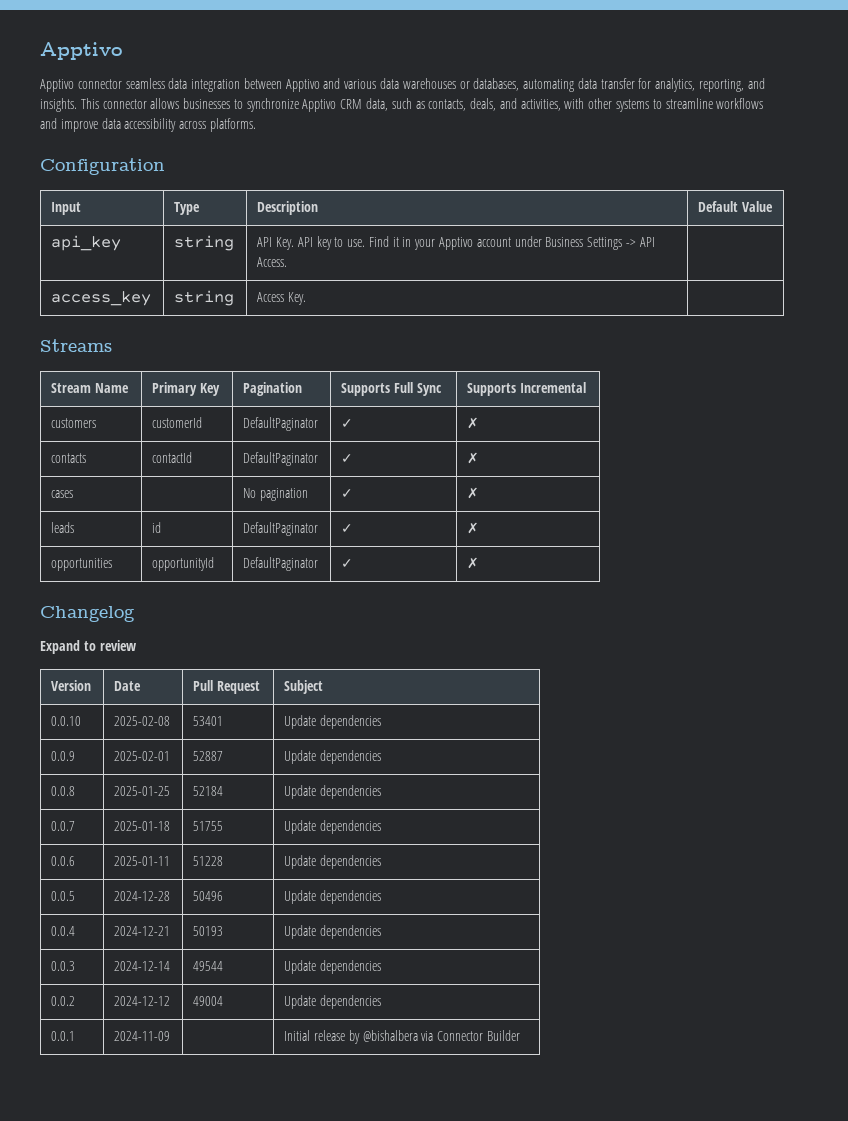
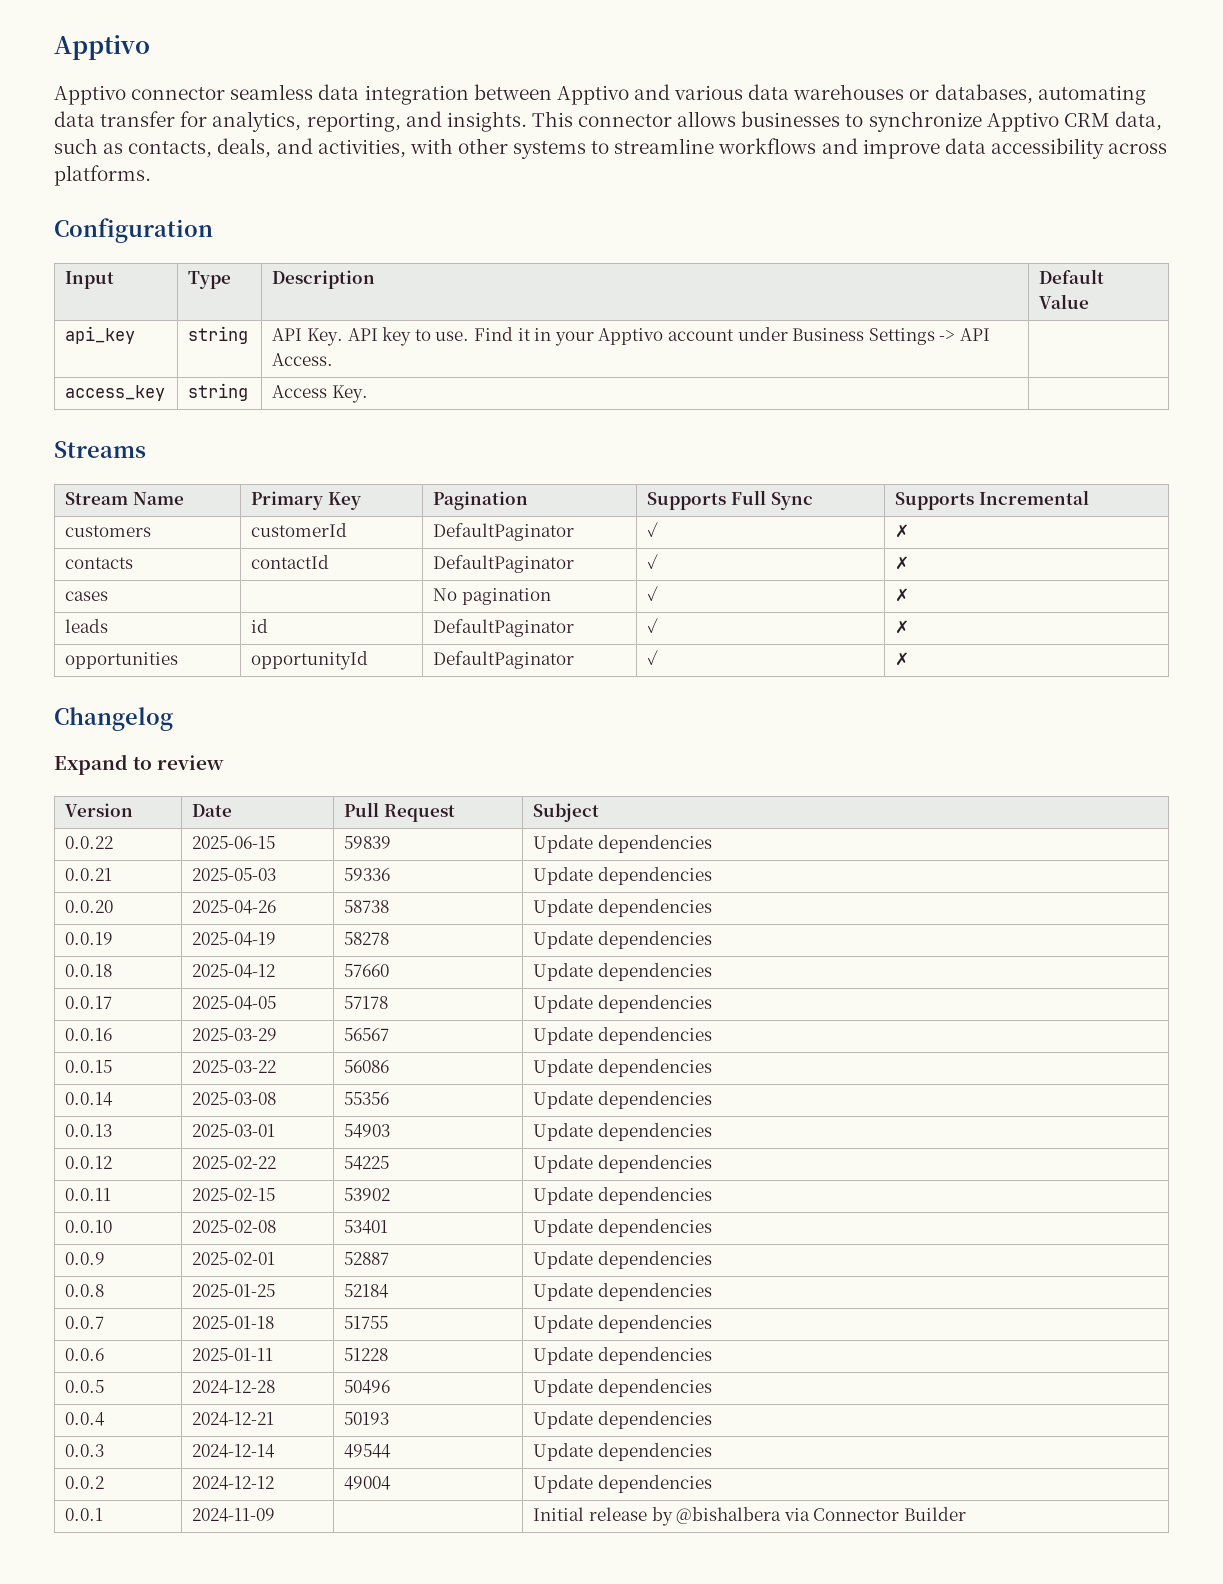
(324, 687) none -> [65,836,114,849] [192,836,276,849] [344,836,392,849] [533,835,713,853] [65,868,113,881] [192,868,277,881] [344,868,391,881] [533,867,713,885] [65,900,114,913] [192,900,277,914] [344,900,390,913] [533,899,713,917] [65,932,114,945] [192,932,277,946] [344,932,390,945] [533,931,713,949] [65,964,113,977] [192,964,276,978] [344,964,390,977] [533,963,713,981] [65,996,113,1009] [192,996,277,1010] [344,996,389,1009] [533,995,713,1013] [65,1028,113,1041] [192,1028,278,1041] [344,1028,390,1041] [533,1027,713,1045] [65,1060,113,1073] [192,1060,277,1073] [344,1060,390,1073] [533,1059,713,1077] [65,1092,114,1106] [192,1092,277,1105] [344,1092,390,1105] [533,1091,713,1109] [65,1124,113,1137] [192,1124,276,1137] [344,1124,391,1138] [533,1123,713,1141] [65,1156,113,1169] [192,1156,277,1169] [344,1156,390,1170] [533,1155,713,1173] [65,1188,112,1201] [192,1188,276,1201] [344,1188,391,1201] [533,1187,713,1205] // 0.0.22 | 2025-06-15 | 59839 | Update dependencies // 0.0.21 | 2025-05-03 | 59336 | Update dependencies // 0.0.20 | 2025-04-26 | 58738 | Update dependencies // 0.0.19 | 2025-04-19 | 58278 | Update dependencies // 0.0.18 | 2025-04-12 | 57660 | Update dependencies // 0.0.17 | 2025-04-05 | 57178 | Update dependencies // 0.0.16 | 2025-03-29 | 56567 | Update dependencies // 0.0.15 | 2025-03-22 | 56086 | Update dependencies // 0.0.14 | 2025-03-08 | 55356 | Update dependencies // 0.0.13 | 2025-03-01 | 54903 | Update dependencies // 0.0.12 | 2025-02-22 | 54225 | Update dependencies // 0.0.11 | 2025-02-15 | 53902 | Update dependencies

